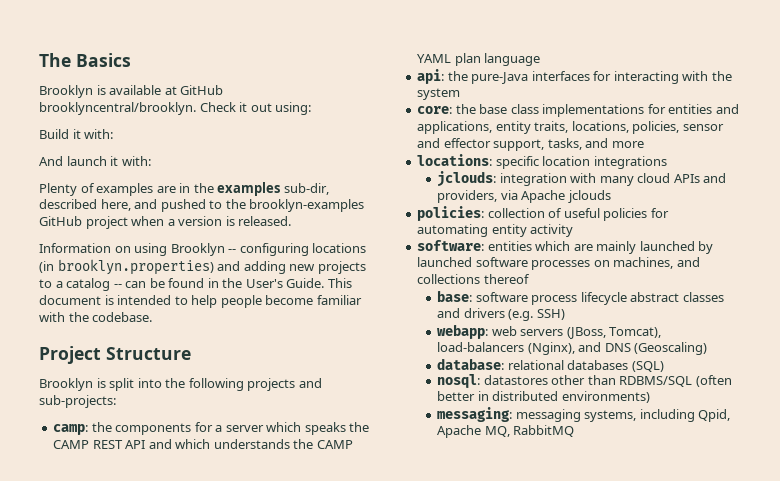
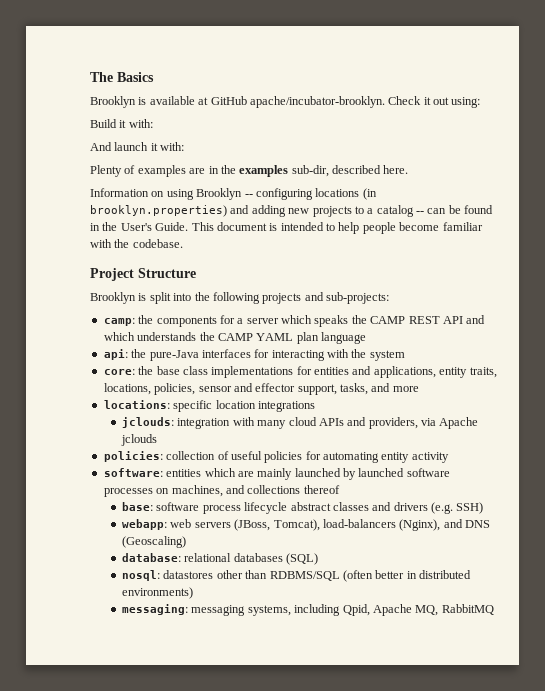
[39,102,196,115] brooklyncentral/brooklyn. -> [249,96,385,108] apache/incubator-brooklyn.
[100,199,365,212] [39,216,292,229] here, and pushed to the brooklyn-examples GitHub project when a version is released. -> [383,165,409,174] here.

